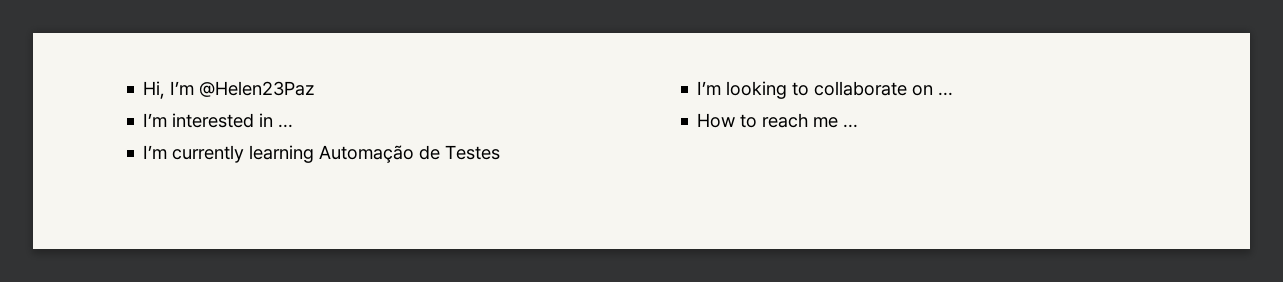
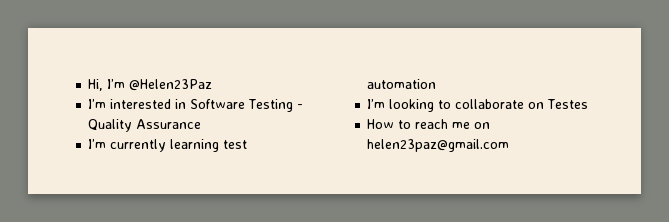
[278,124,294,128] ... -> [190,99,304,112] [88,119,202,132] Software Testing - Quality Assurance
[319,145,501,163] Automação de Testes -> [223,140,248,149] [367,79,437,89] test automation
[938,92,954,96] ... -> [547,99,589,109] Testes
[843,124,859,128] ... -> [474,122,491,129] [367,139,510,152] on helen23paz@gmail.com

